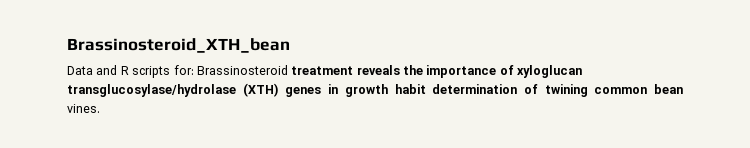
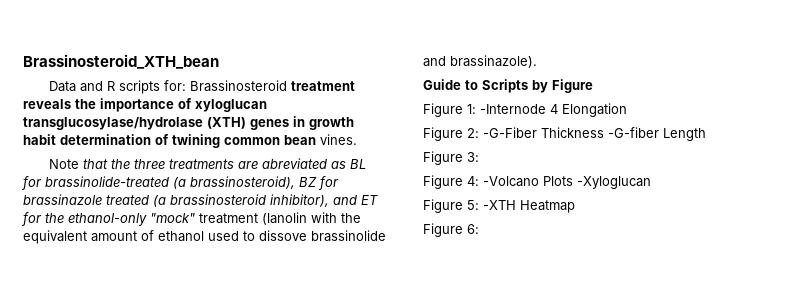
(100, 108) none -> [49,158,367,169] [21,176,339,190] [23,194,378,207] [21,212,361,226] [23,230,386,244] [423,55,537,68] [423,79,593,93] [423,103,627,117] [423,127,706,141] [423,151,479,165] [423,175,651,189] [423,199,575,213] [423,223,479,237] // Note that the three treatments are abreviated as BL for brassinolide-treated (a brassinosteroid), BZ for brassinazole treated (a brassinosteroid inhibitor), and ET for the ethanol-only "mock" treatment (lanolin with the equivalent amount of ethanol used to dissove brassinolide and brassinazole). // Guide to Scripts by Figure // Figure 1: -Internode 4 Elongation // Figure 2: -G-Fiber Thickness -G-fiber Length // Figure 3: // Figure 4: -Volcano Plots -Xyloglucan // Figure 5: -XTH Heatmap // Figure 6:

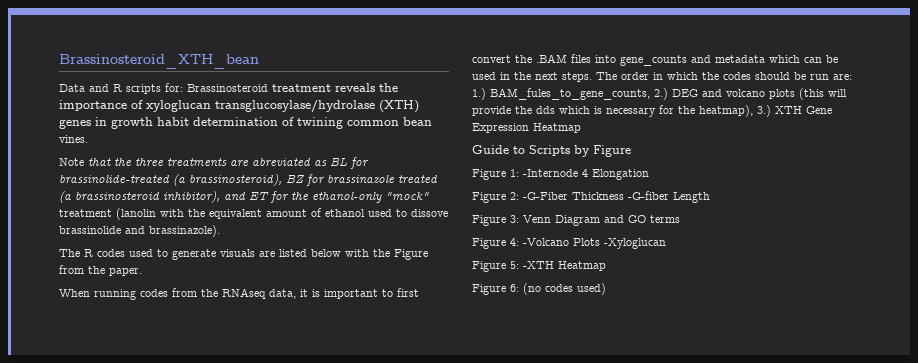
(537, 61) none -> [59,249,428,260] [59,265,142,276] [59,288,419,300] [472,54,838,66] [472,72,852,82] [472,88,847,100] [472,105,832,117] [472,123,581,133] // The R codes used to generate visuals are listed below with the Figure from the paper. // When running codes from the RNAseq data, it is important to first convert the .BAM files into gene_counts and metadata which can be used in the next steps. The order in which the codes should be run are: 1.) BAM_fules_to_gene_counts, 2.) DEG and volcano plots (this will provide the dds which is necessary for the heatmap), 3.) XTH Gene Expression Heatmap
(479, 157) none -> [523,215,680,226] Venn Diagram and GO terms
(479, 229) none -> [523,283,606,295] (no codes used)

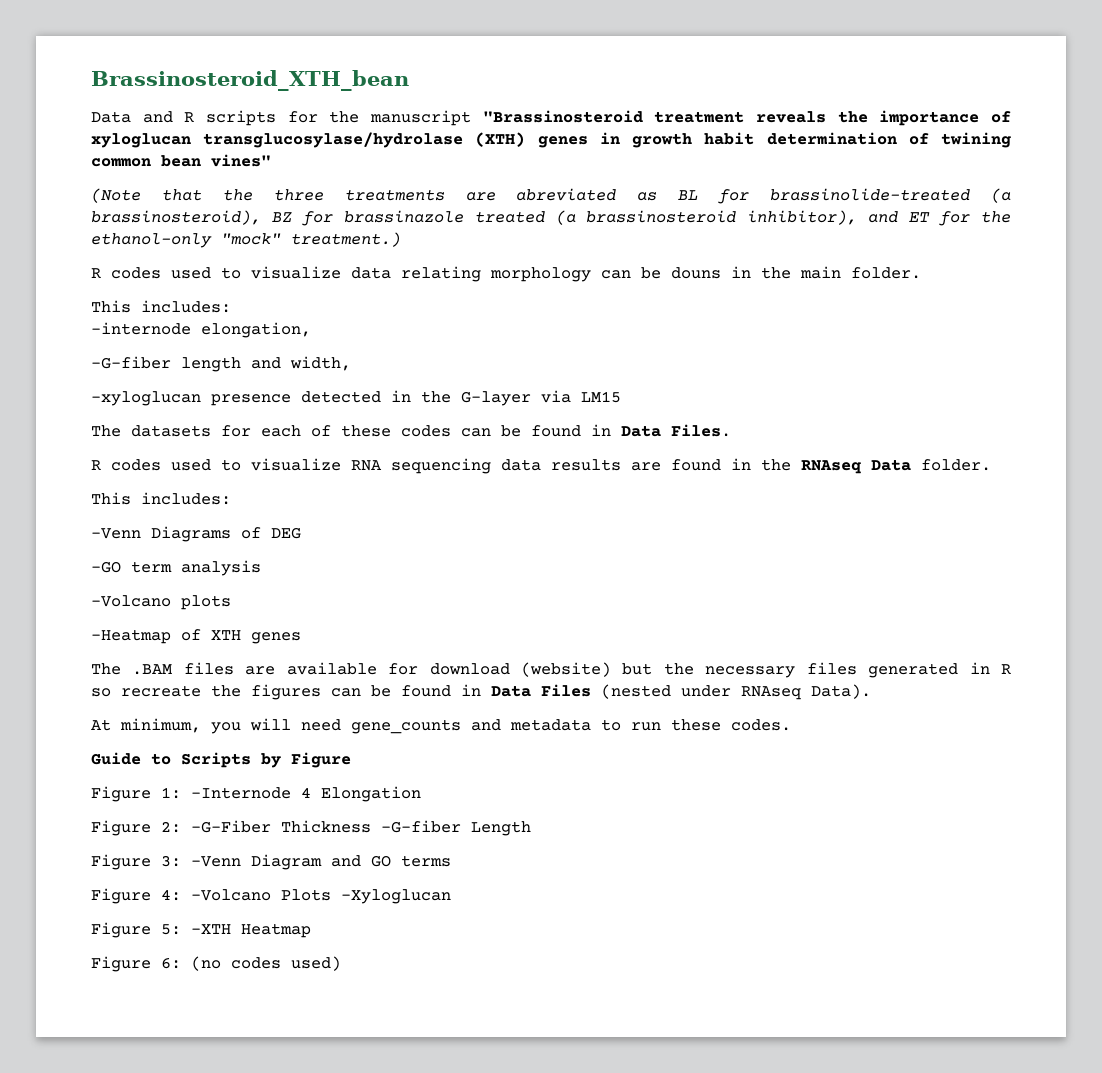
[165,83,268,92] for: Brassinosteroid -> [287,110,643,126] for the manuscript "Brassinosteroid
[59,135,88,143] [59,158,84,166] vines. // Note -> [211,154,271,167] [91,188,141,203] vines" // (Note
[59,208,448,220] [59,225,220,237] [59,249,428,260] [59,265,142,276] [59,288,419,300] [472,54,838,66] [472,72,852,82] [472,88,847,100] [472,105,832,117] [472,123,581,133] treatment (lanolin with the equivalent amount of ethanol used to dissove brassinolide and brassinazole). // The R codes used to generate visuals are listed below with the Figure from the paper. // When running codes from the RNAseq data, it is important to first convert the .BAM files into gene_counts and metadata which can be used in the next steps. The order in which the codes should be run are: 1.) BAM_fules_to_gene_counts, 2.) DEG and volcano plots (this will provide the dds which is necessary for the heatmap), 3.) XTH Gene Expression Heatmap -> [291,232,401,247] [91,266,921,282] [91,300,231,313] [91,322,311,338] [91,356,351,372] [91,390,621,406] [91,424,731,437] [91,458,991,474] [91,492,231,505] [91,526,301,542] [91,560,261,576] [91,595,231,610] [91,629,301,644] [91,662,1012,678] [91,684,871,700] [91,718,791,734] treatment.) // R codes used to visualize data relating morphology can be douns in the main folder. // This includes: // -internode elongation, // -G-fiber length and width, // -xyloglucan presence detected in the G-layer via LM15 // The datasets for each of these codes can be found in Data Files. // R codes used to visualize RNA sequencing data results are found in the RNAseq Data folder. // This includes: // -Venn Diagrams of DEG // -GO term analysis // -Volcano plots // -Heatmap of XTH genes // The .BAM files are available for download (website) but the necessary files generated in R so recreate the figures can be found in Data Files (nested under RNAseq Data). // At minimum, you will need gene_counts and metadata to run these codes.
[523,215,551,223] Venn -> [191,856,241,867] -Venn

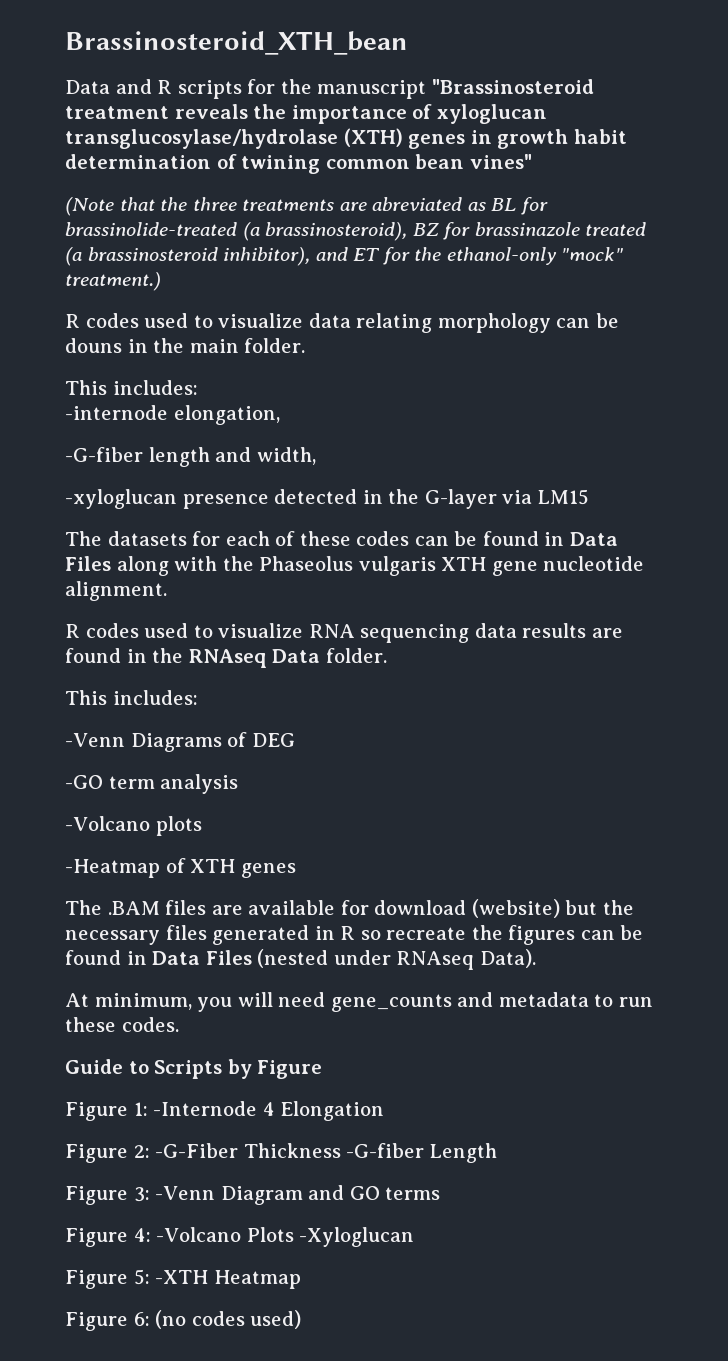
[671,424,731,437] Files. -> [65,556,645,576] [65,581,167,601] Files along with the Phaseolus vulgaris XTH gene nucleotide alignment.

